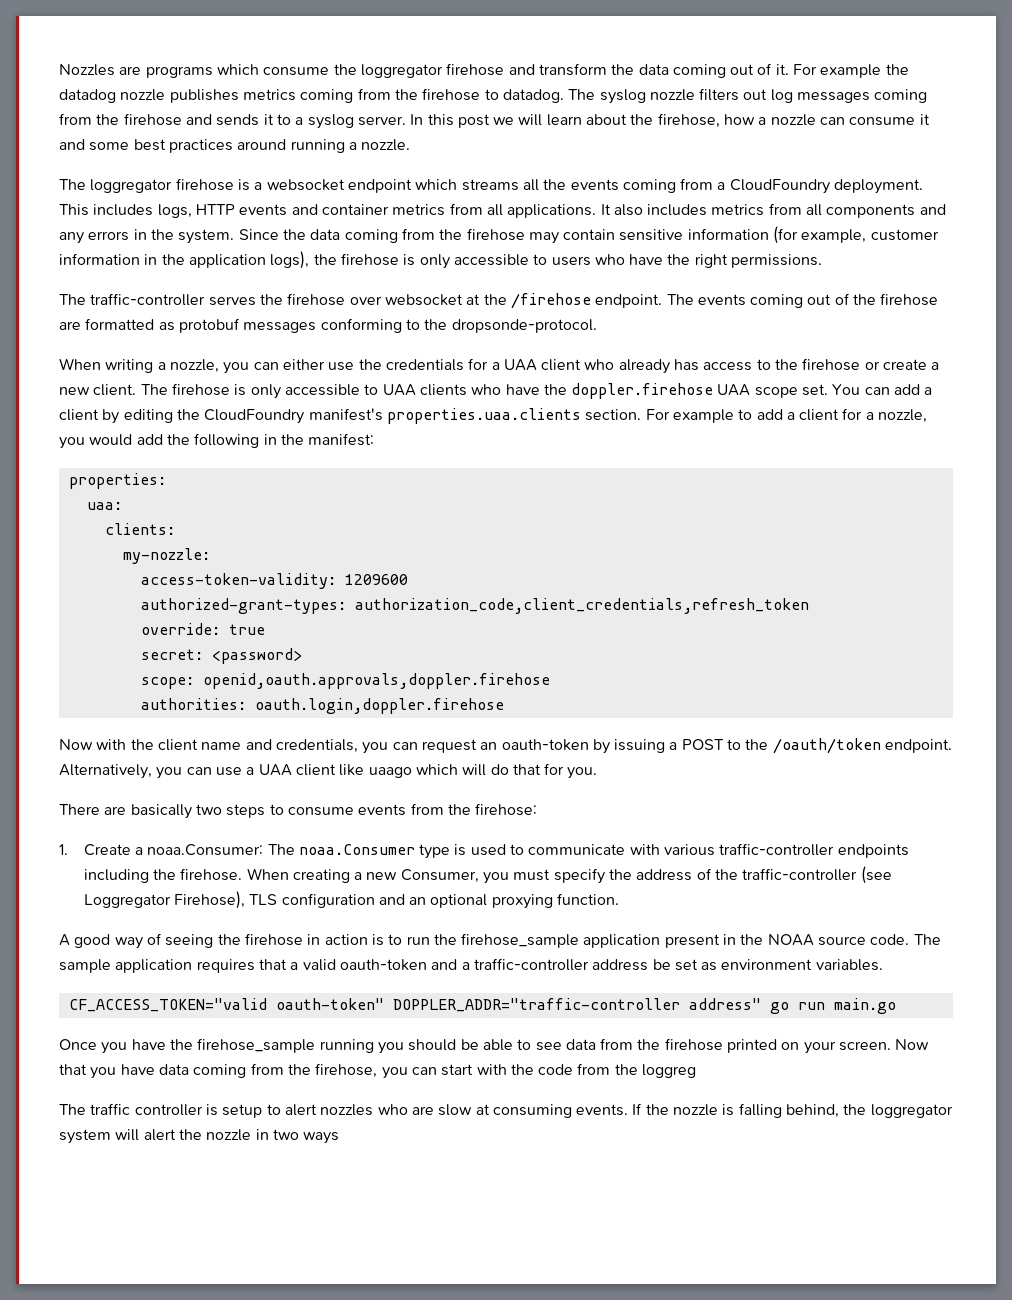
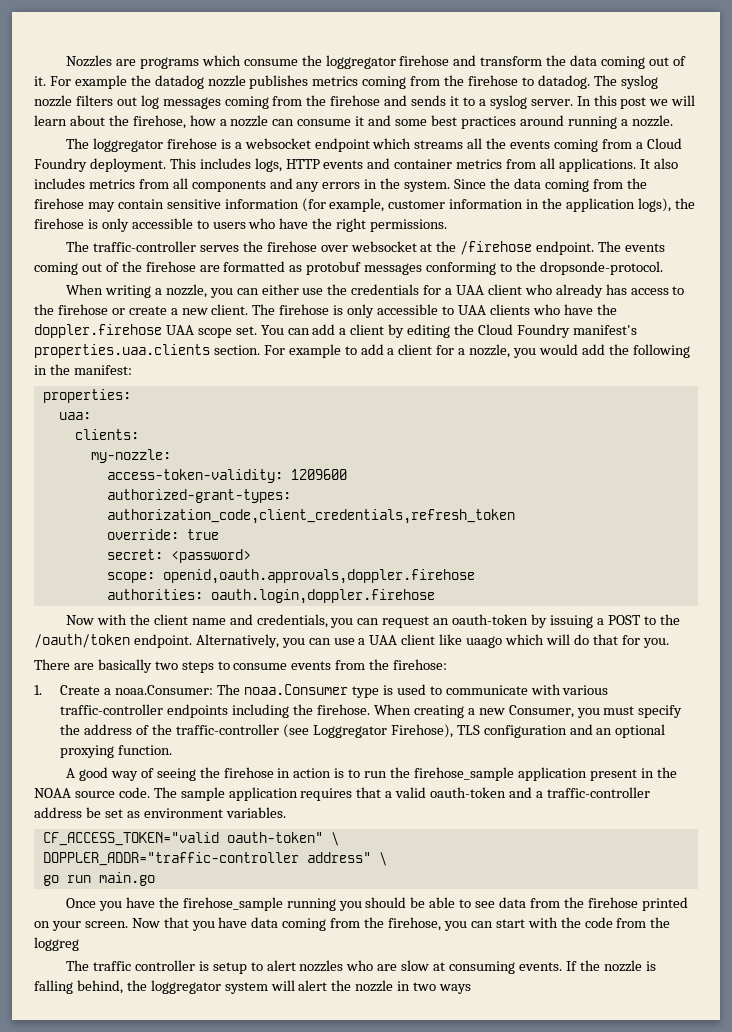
[729,179,830,194] CloudFoundry -> [646,138,682,149] [34,158,87,172] Cloud Foundry
[204,409,305,424] CloudFoundry -> [477,324,570,338] Cloud Foundry
(384, 1004) none -> [330,832,339,846] \ //
(761, 1004) none -> [378,852,387,866] \ //

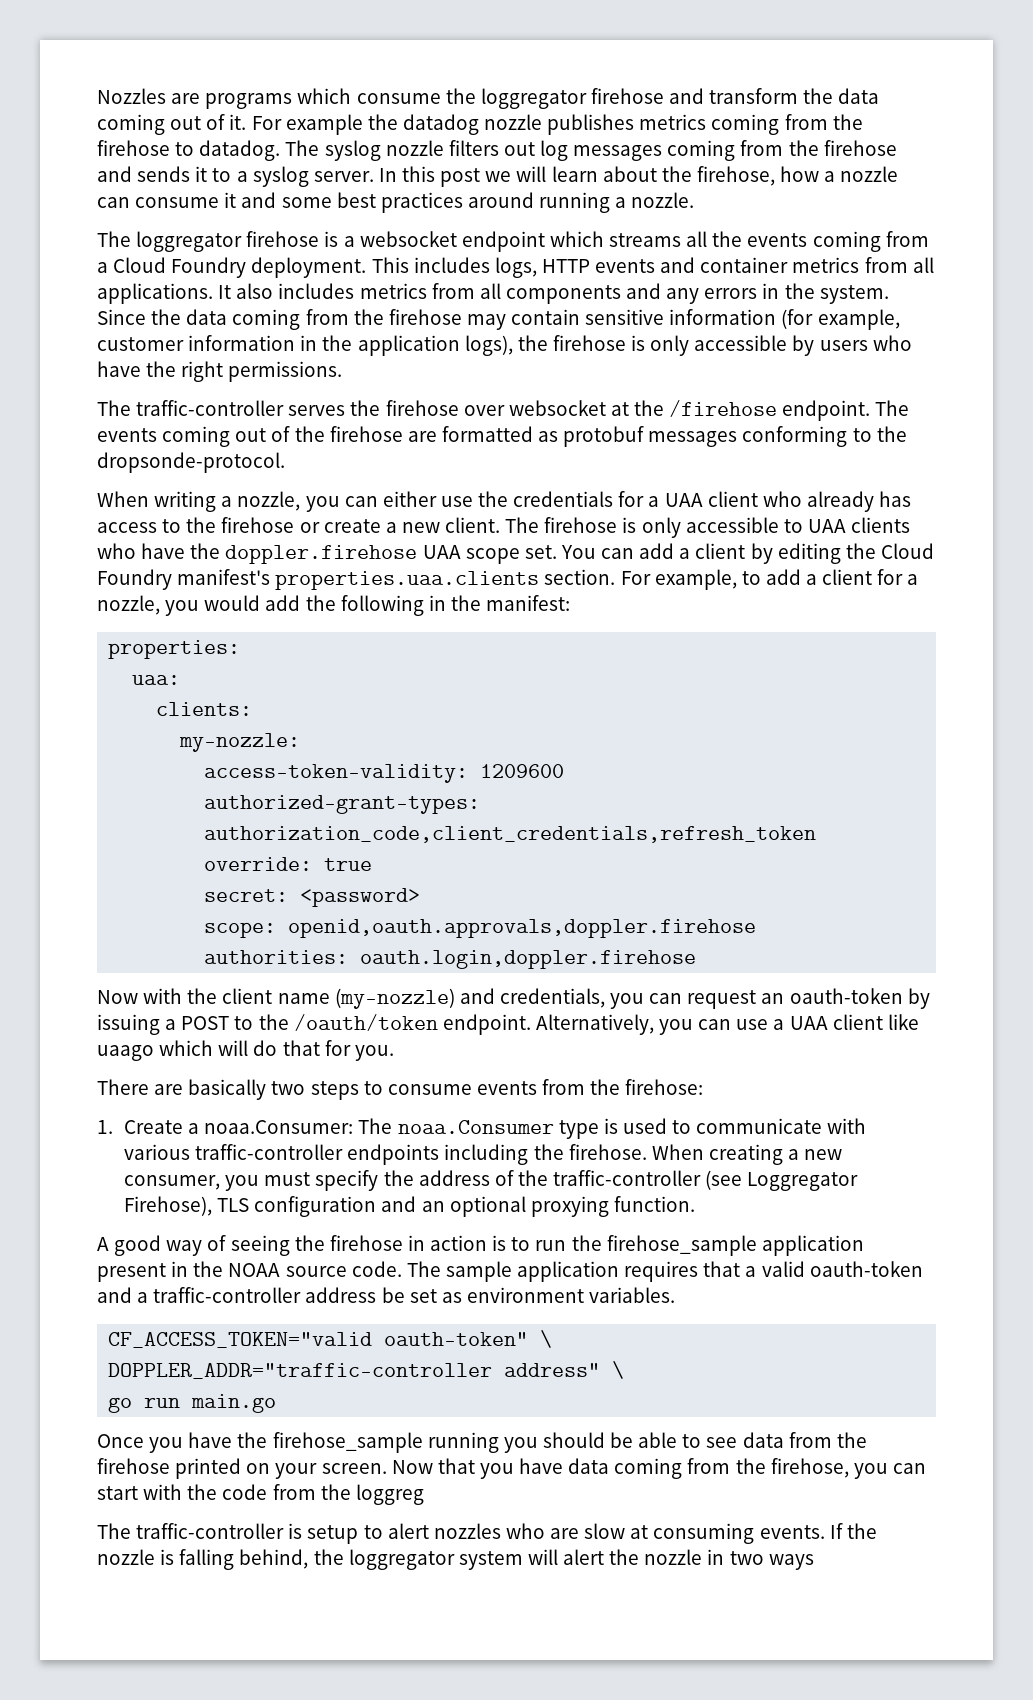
[196,220,209,229] to -> [792,335,815,356] by
[288,344,341,358] example -> [654,569,737,590] example,
(226, 621) none -> [334,988,455,1009] (my-nozzle)
[508,705,574,718] Consumer, -> [124,1175,221,1190] consumer,
[92,960,195,971] traffic controller -> [136,1523,285,1539] traffic-controller

